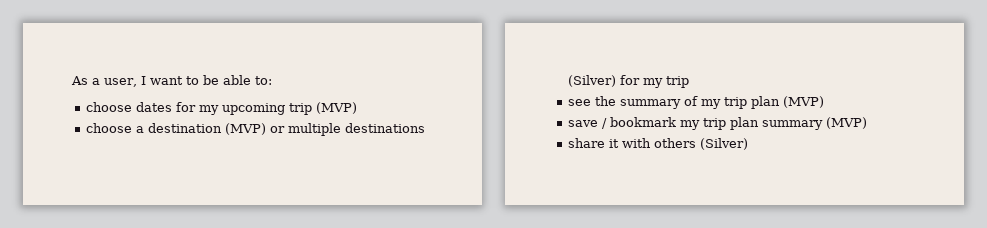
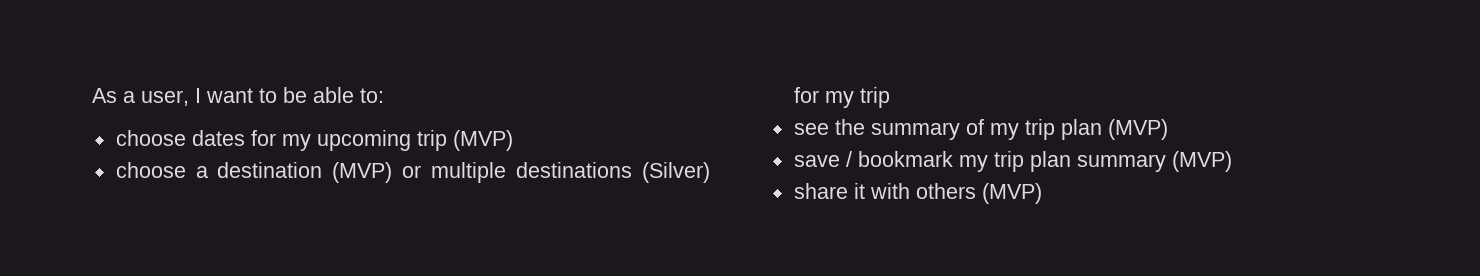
[700,138,749,150] (Silver) -> [981,183,1042,204] (MVP)

